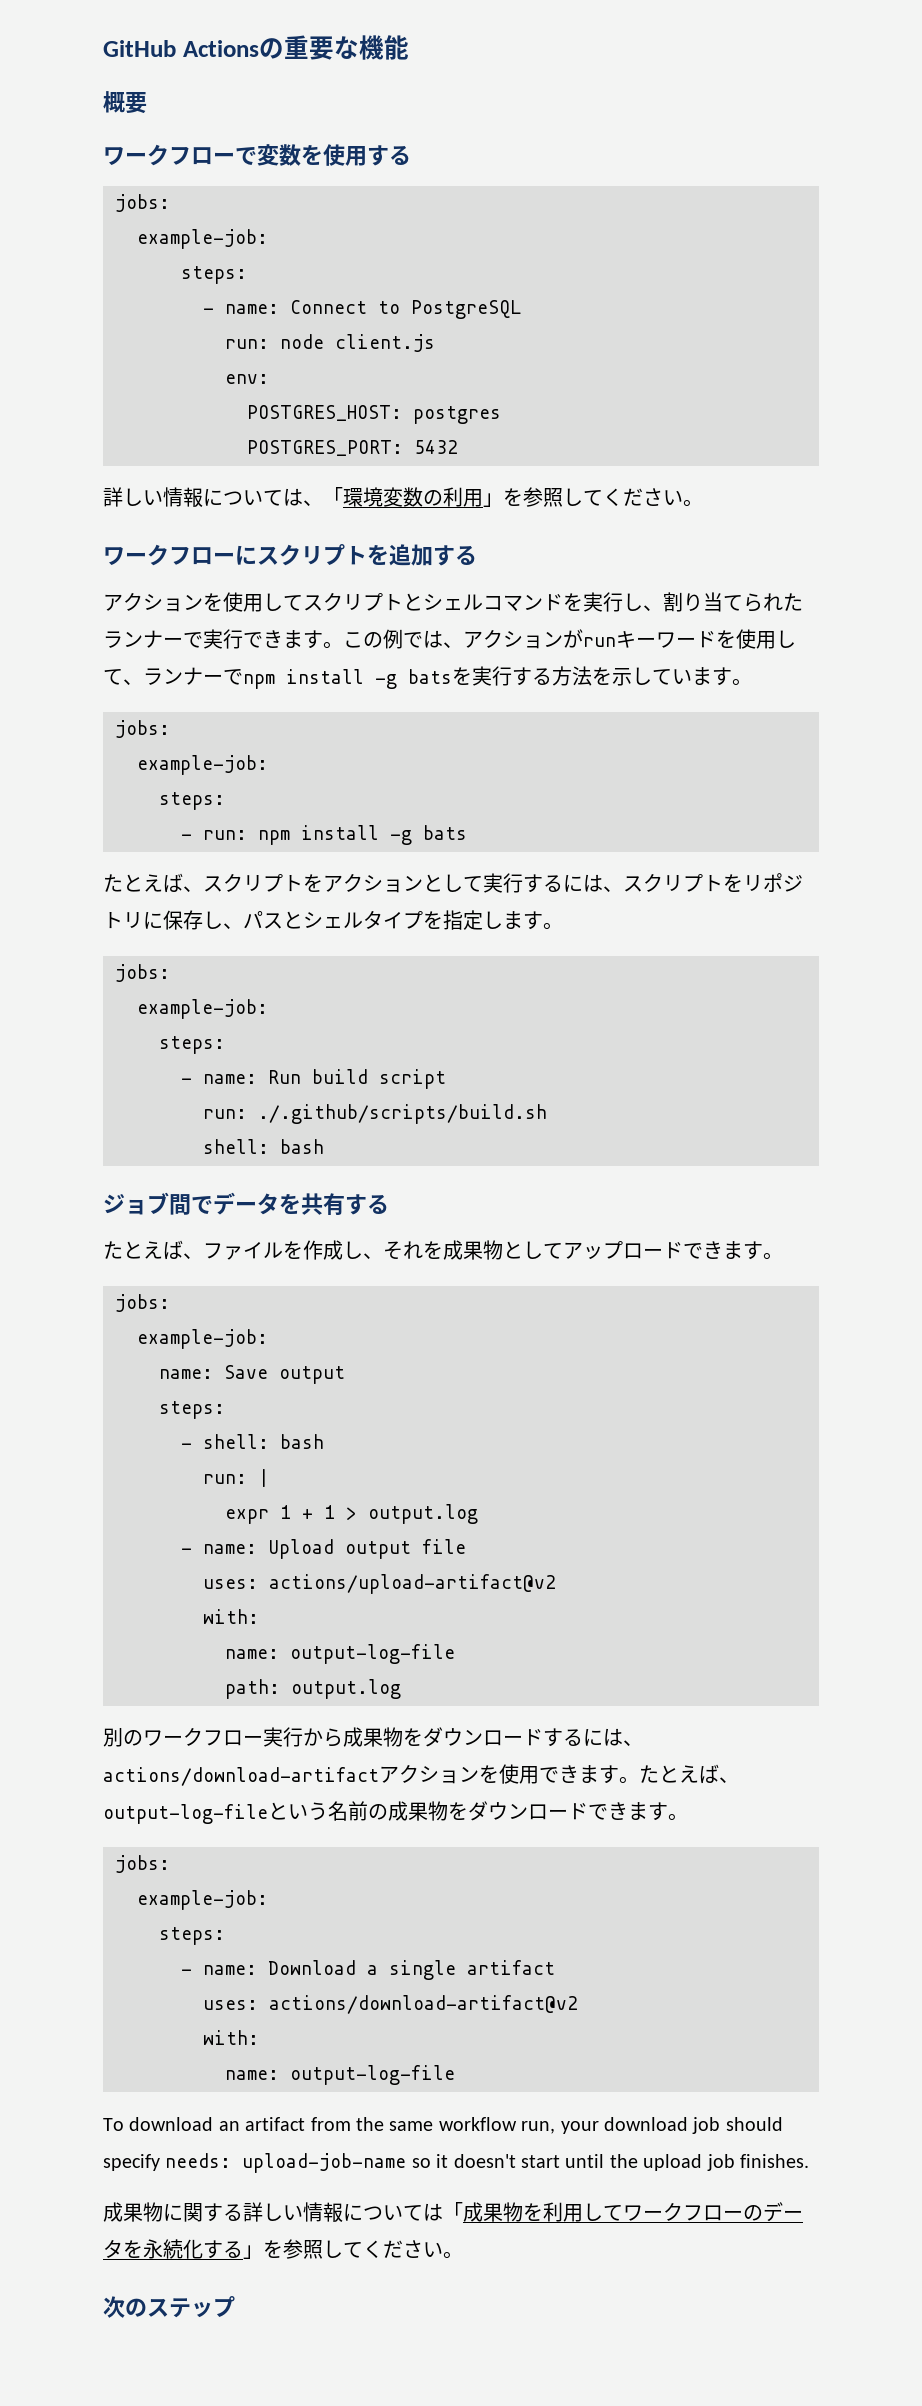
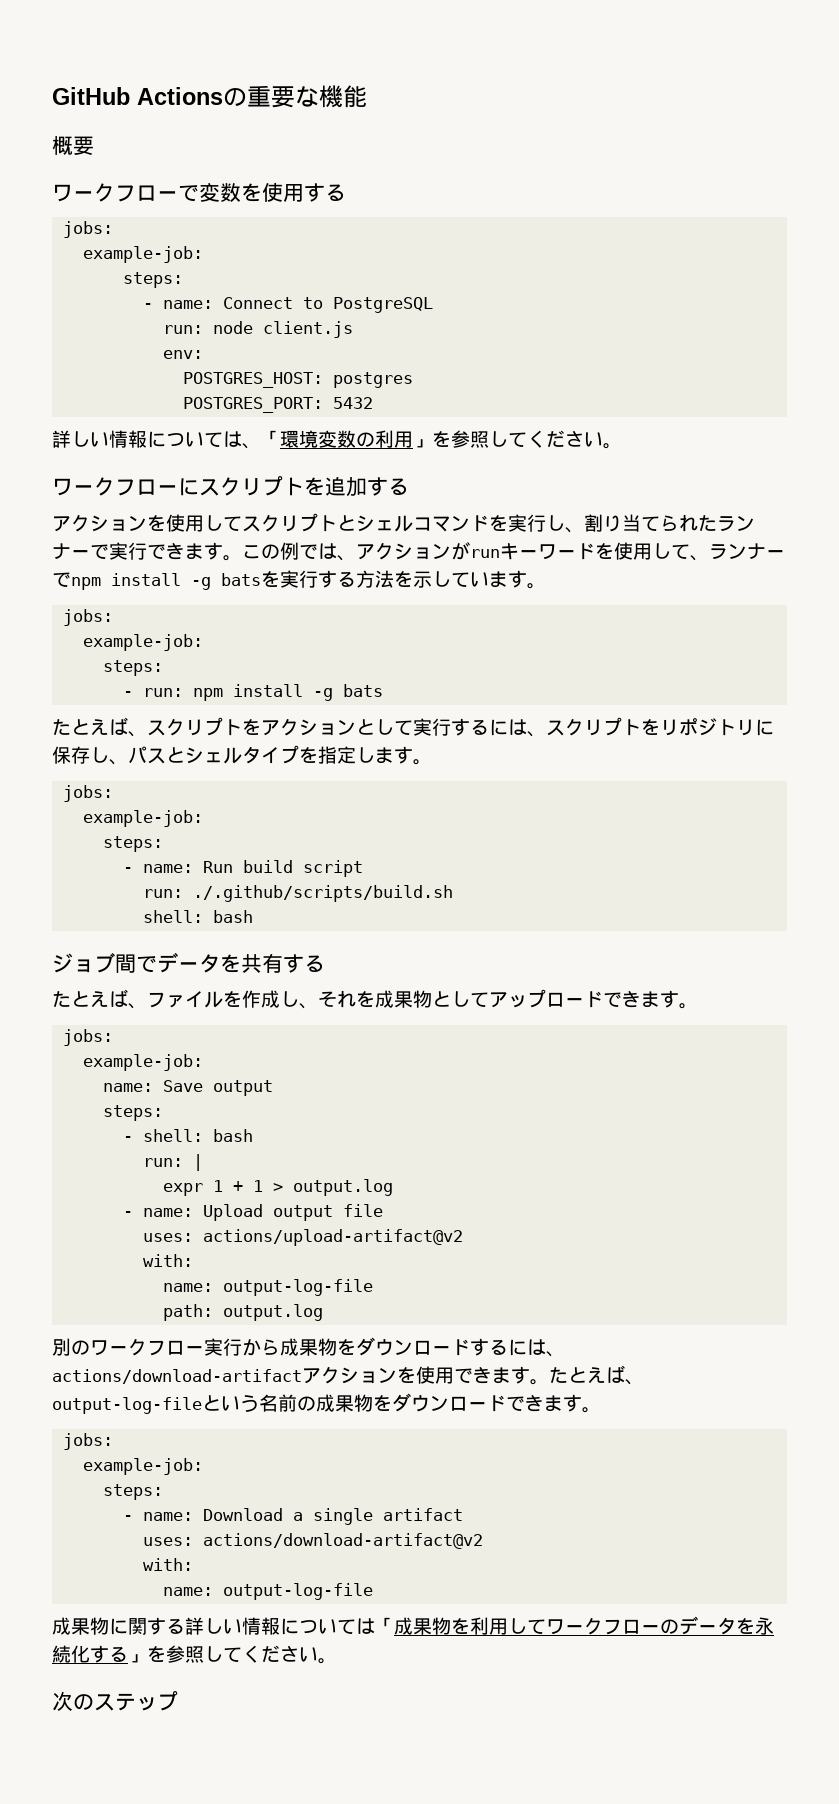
[103,2117,783,2134] [103,2153,809,2173] // To download an artifact from the same workflow run, your download job should specify needs: upload-job-name so it doesn't start until the upload job finishes. -> (374, 1591) none

